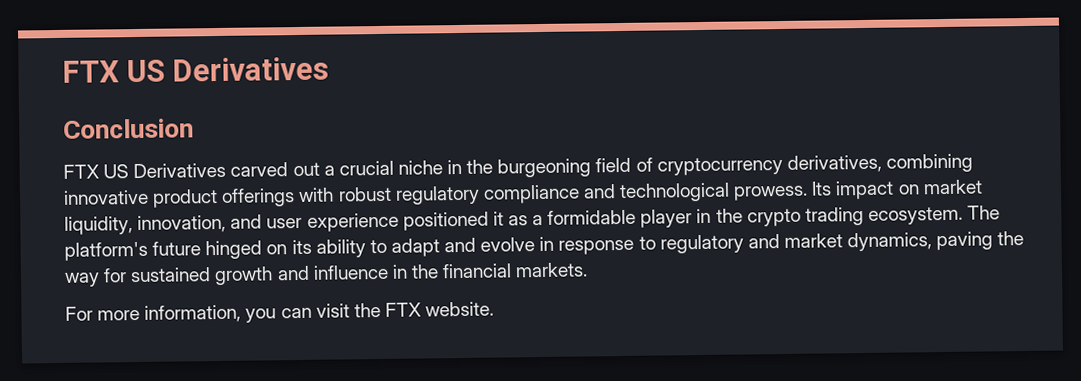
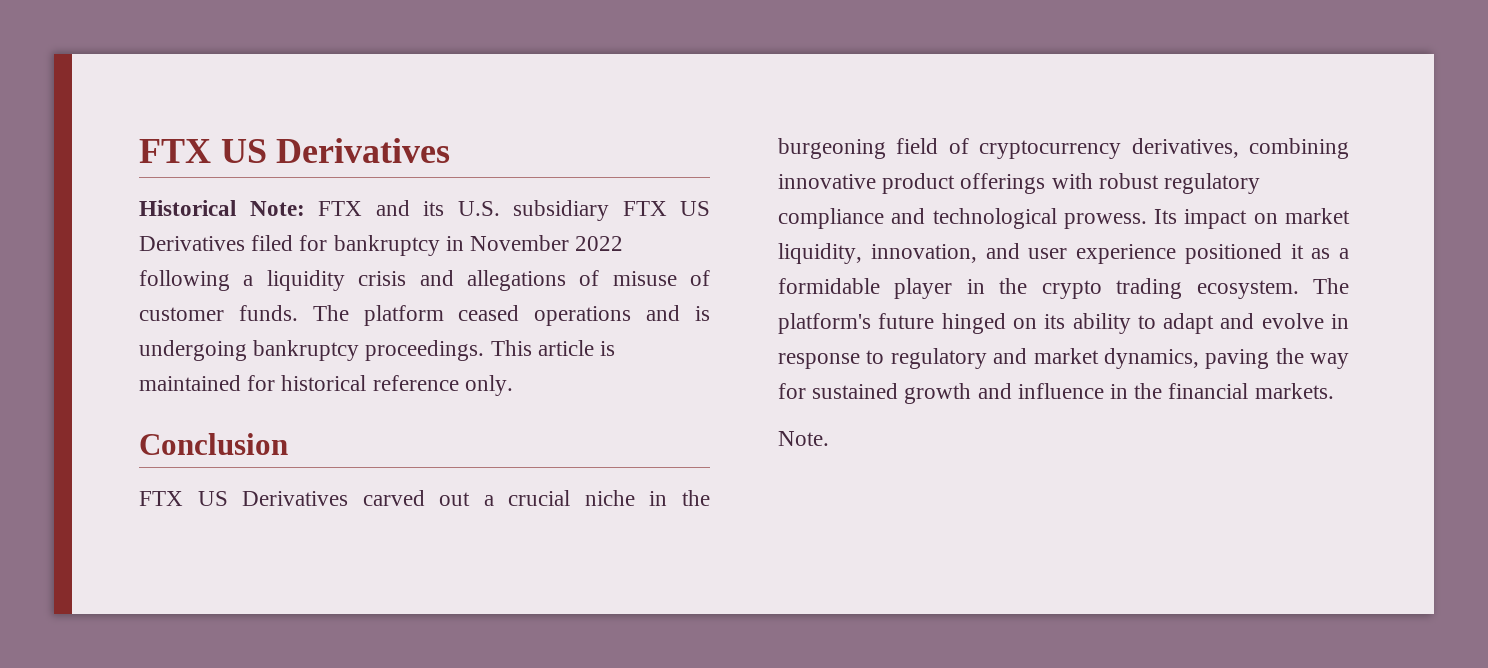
[62,56,330,83] FTX US Derivatives -> [139,138,451,163] [139,200,710,221] [139,235,624,256] [139,270,710,291] [139,305,710,326] [139,340,616,361] [139,375,513,396] FTX US Derivatives // Historical Note: FTX and its U.S. subsidiary FTX US Derivatives filed for bankruptcy in November 2022 following a liquidity crisis and allegations of misuse of customer funds. The platform ceased operations and is undergoing bankruptcy proceedings. This article is maintained for historical reference only.
[65,301,495,323] For more information, you can visit the FTX website. -> [778,431,829,446] Note.

